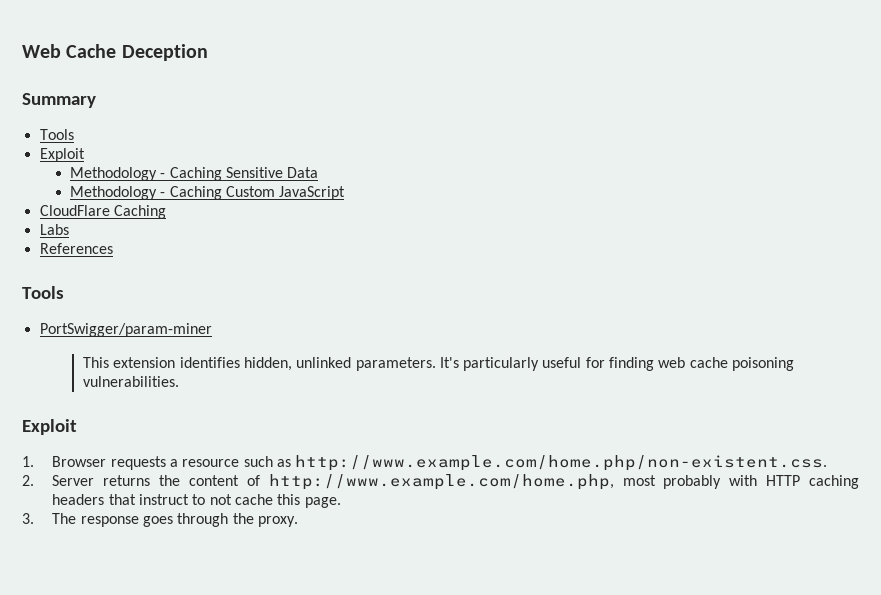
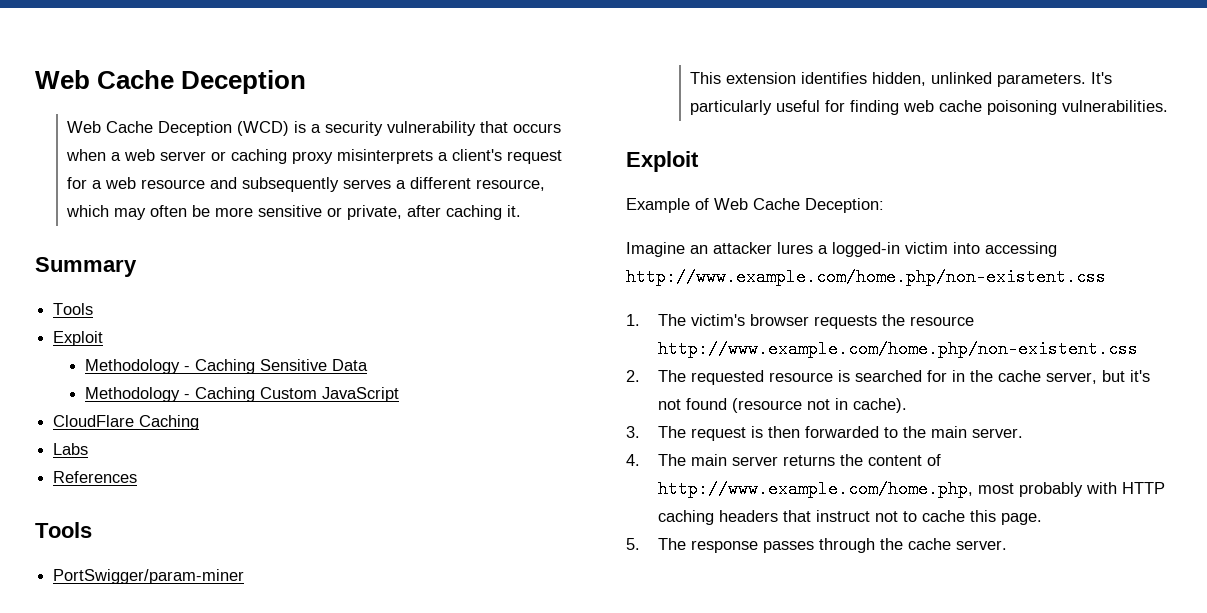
[22,44,208,61] Web Cache Deception -> [35,70,307,94] [67,121,562,136] [66,149,563,164] [67,177,546,192] [66,205,522,220] Web Cache Deception // Web Cache Deception (WCD) is a security vulnerability that occurs when a web server or caching proxy misinterprets a client's request for a web resource and subsequently serves a different resource, which may often be more sensitive or private, after caching it.
[22,455,828,471] [22,475,95,486] 1. Browser requests a resource such as http://www.example.com/home.php/non-existent.css. // 2. Server -> [626,198,884,213] [626,242,1057,257] [626,268,1106,286] [626,314,975,329] [658,340,1139,358] [626,370,1151,385] [658,398,908,413] [626,426,1024,441] [626,454,779,466] Example of Web Cache Deception: // Imagine an attacker lures a logged-in victim into accessing http://www.example.com/home.php/non-existent.css // 1. The victim's browser requests the resource http://www.example.com/home.php/non-existent.css // 2. The requested resource is searched for in the cache server, but it's not found (resource not in cache). // 3. The request is then forwarded to the main server. // 4. The main server
[192,494,232,505] to not -> [875,511,918,522] not to
[22,513,34,524] 3. -> [626,538,640,550] 5.
[143,516,174,527] goes -> [763,541,815,553] passes
[258,516,299,527] proxy. -> [908,538,1008,550] cache server.

